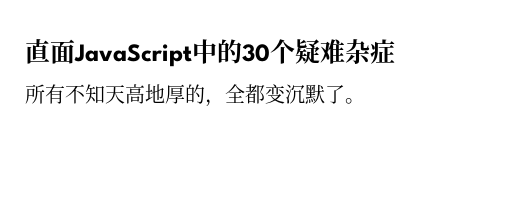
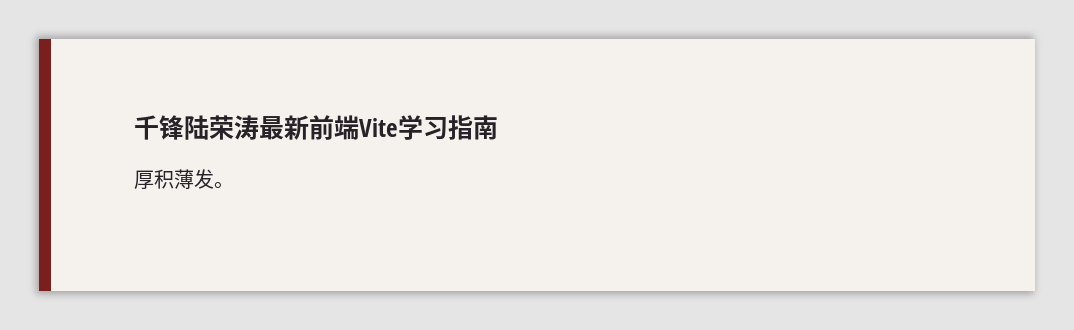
[25,39,395,67] [25,84,345,107] 直面JavaScript中的30个疑难杂症 // 所有不知天高地厚的，全都变沉默了 -> [134,115,498,140] [134,169,214,189] 千锋陆荣涛最新前端Vite学习指南 // 厚积薄发

